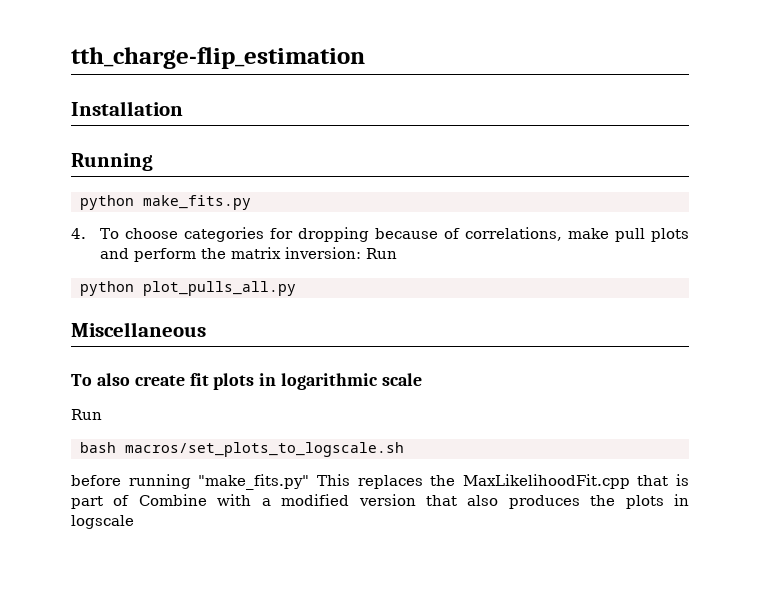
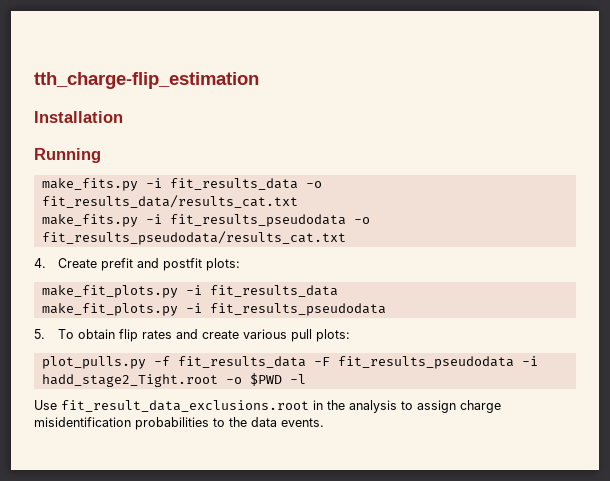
[79,195,251,210] [71,227,689,242] [99,247,397,262] [79,281,296,296] [71,322,206,337] [71,373,423,390] [71,409,102,420] [79,442,404,457] [71,474,689,490] [71,494,689,509] [71,515,134,529] python make_fits.py // 4. To choose categories for dropping because of correlations, make pull plots and perform the matrix inversion: Run // python plot_pulls_all.py // Miscellaneous // To also create fit plots in logarithmic scale // Run // bash macros/set_plots_to_logscale.sh // before running "make_fits.py" This replaces the MaxLikelihoodFit.cpp that is part of Combine with a modified version that also produces the plots in logscale -> [41,178,322,191] [41,195,298,208] [41,214,370,227] [41,231,346,245] [34,258,240,271] [41,285,338,298] [41,303,386,316] [34,329,350,342] [41,356,538,369] [41,373,306,387] [34,400,501,413] [34,417,324,430] make_fits.py -i fit_results_data -o fit_results_data/results_cat.txt // make_fits.py -i fit_results_pseudodata -o fit_results_pseudodata/results_cat.txt // 4. Create prefit and postfit plots: // make_fit_plots.py -i fit_results_data // make_fit_plots.py -i fit_results_pseudodata // 5. To obtain flip rates and create various pull plots: // plot_pulls.py -f fit_results_data -F fit_results_pseudodata -i hadd_stage2_Tight.root -o $PWD -l // Use fit_result_data_exclusions.root in the analysis to assign charge misidentification probabilities to the data events.

